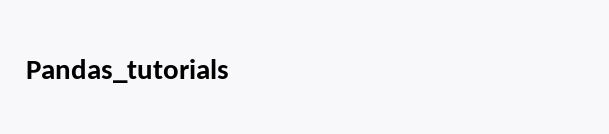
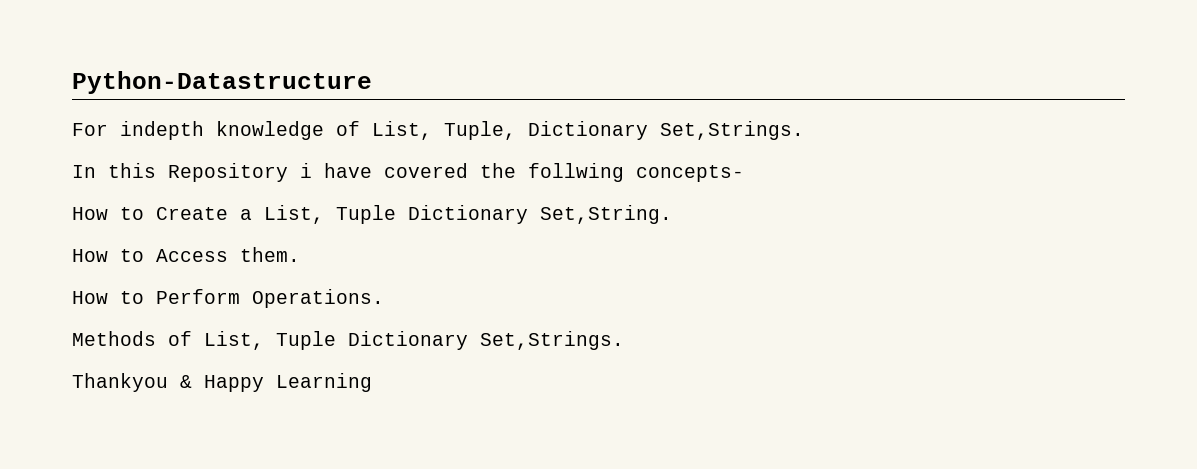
[26,59,229,83] Pandas_tutorials -> [72,71,372,94] [72,121,804,140] [72,163,744,182] [72,205,672,224] [72,247,300,262] [72,289,384,308] [72,331,624,350] [72,373,372,392] Python-Datastructure // For indepth knowledge of List, Tuple, Dictionary Set,Strings. // In this Repository i have covered the follwing concepts- // How to Create a List, Tuple Dictionary Set,String. // How to Access them. // How to Perform Operations. // Methods of List, Tuple Dictionary Set,Strings. // Thankyou & Happy Learning

